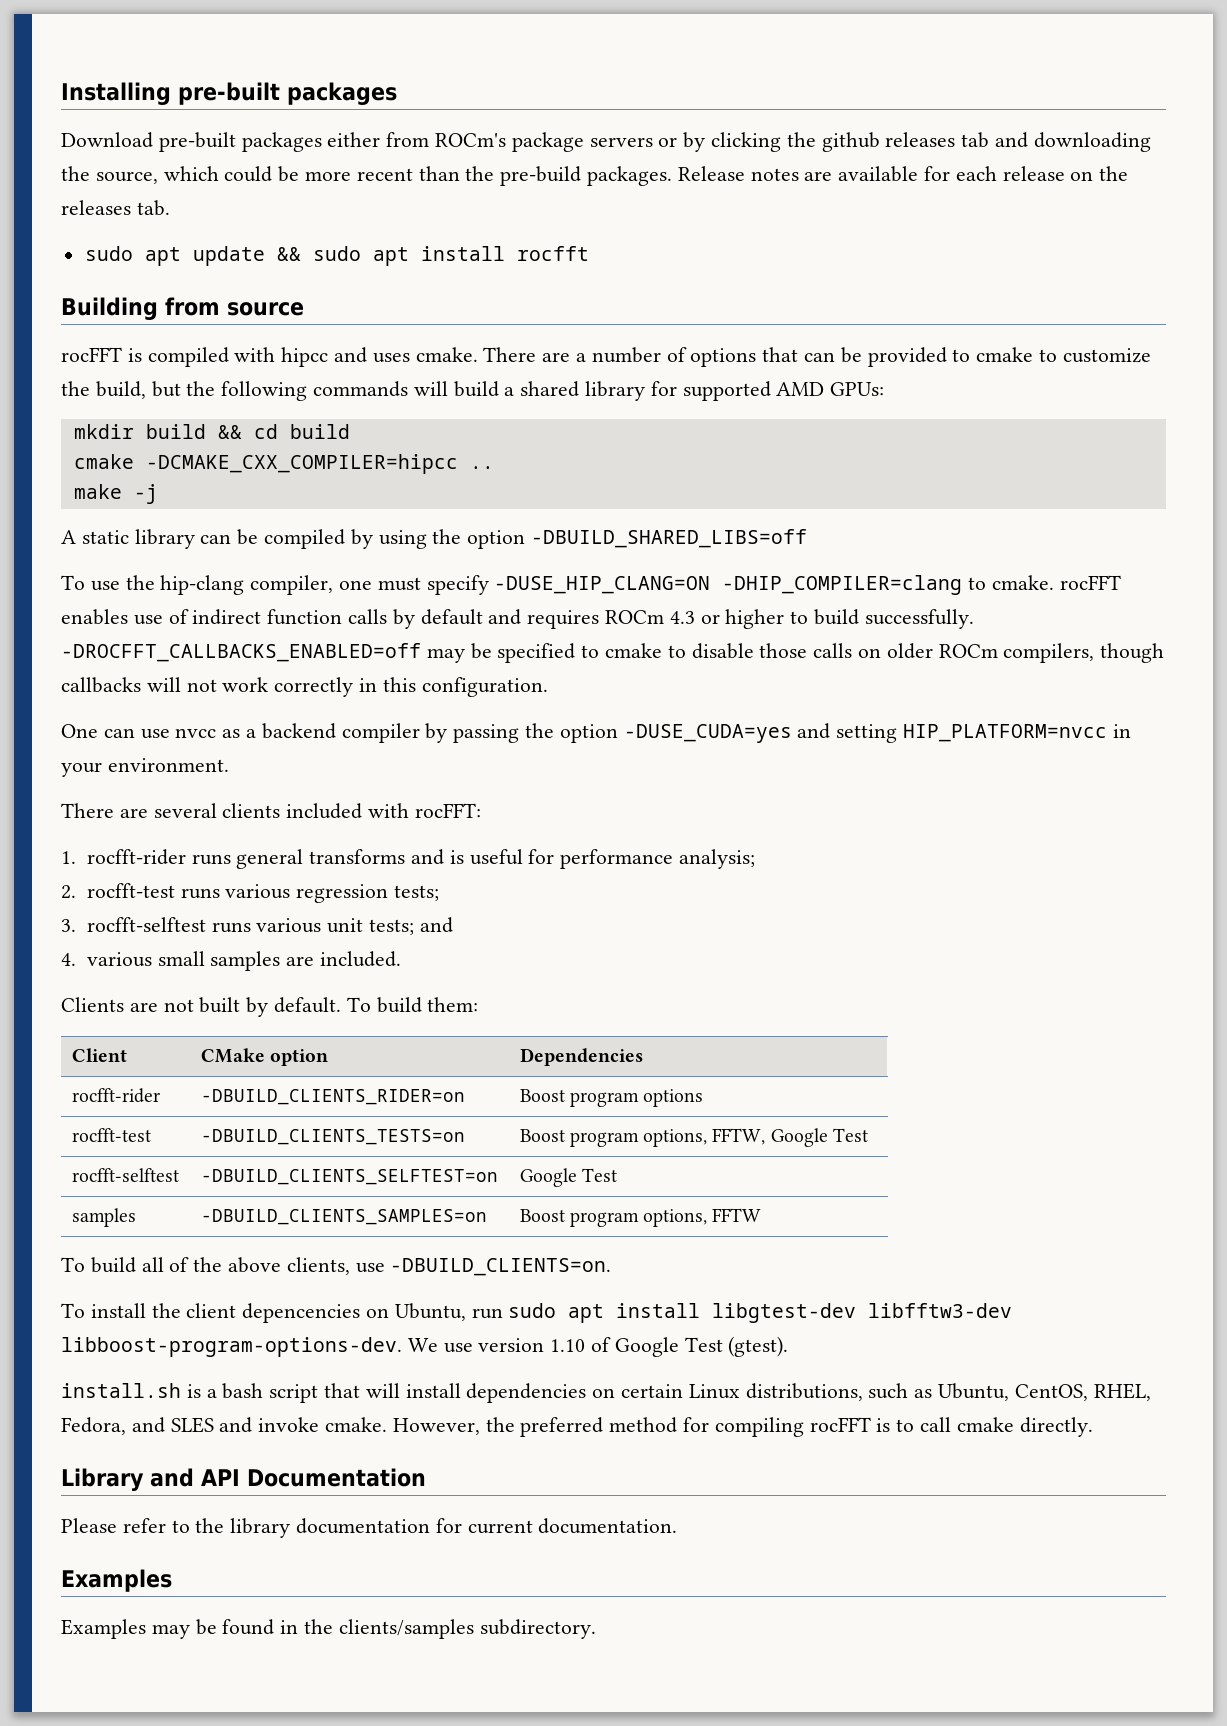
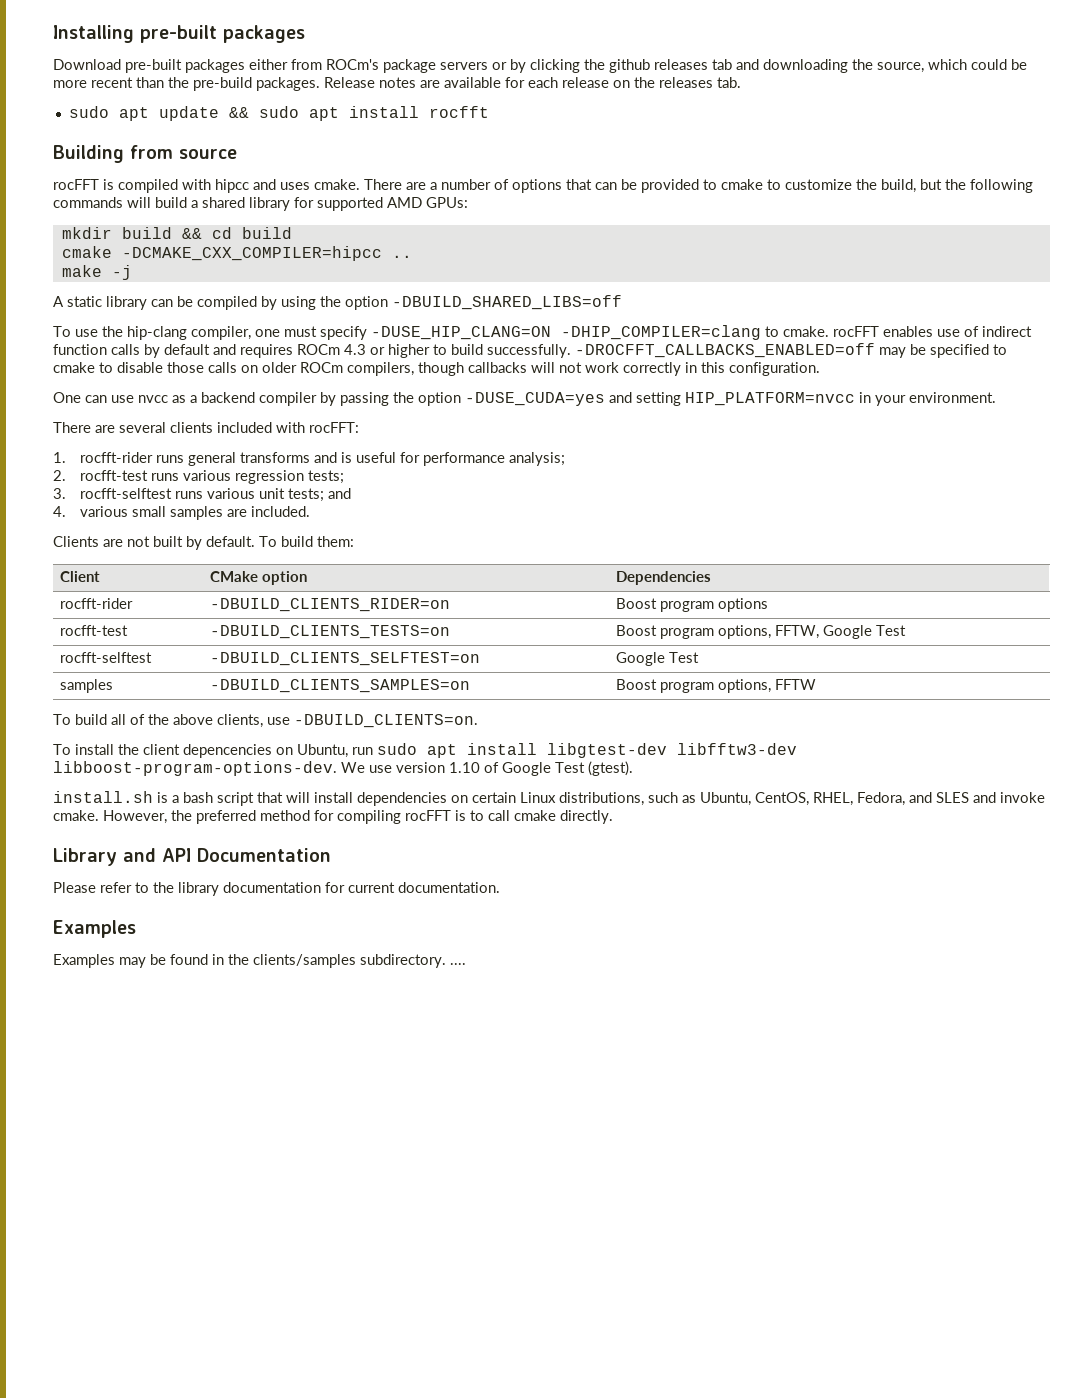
(596, 1629) none -> [450,963,466,965] ....

